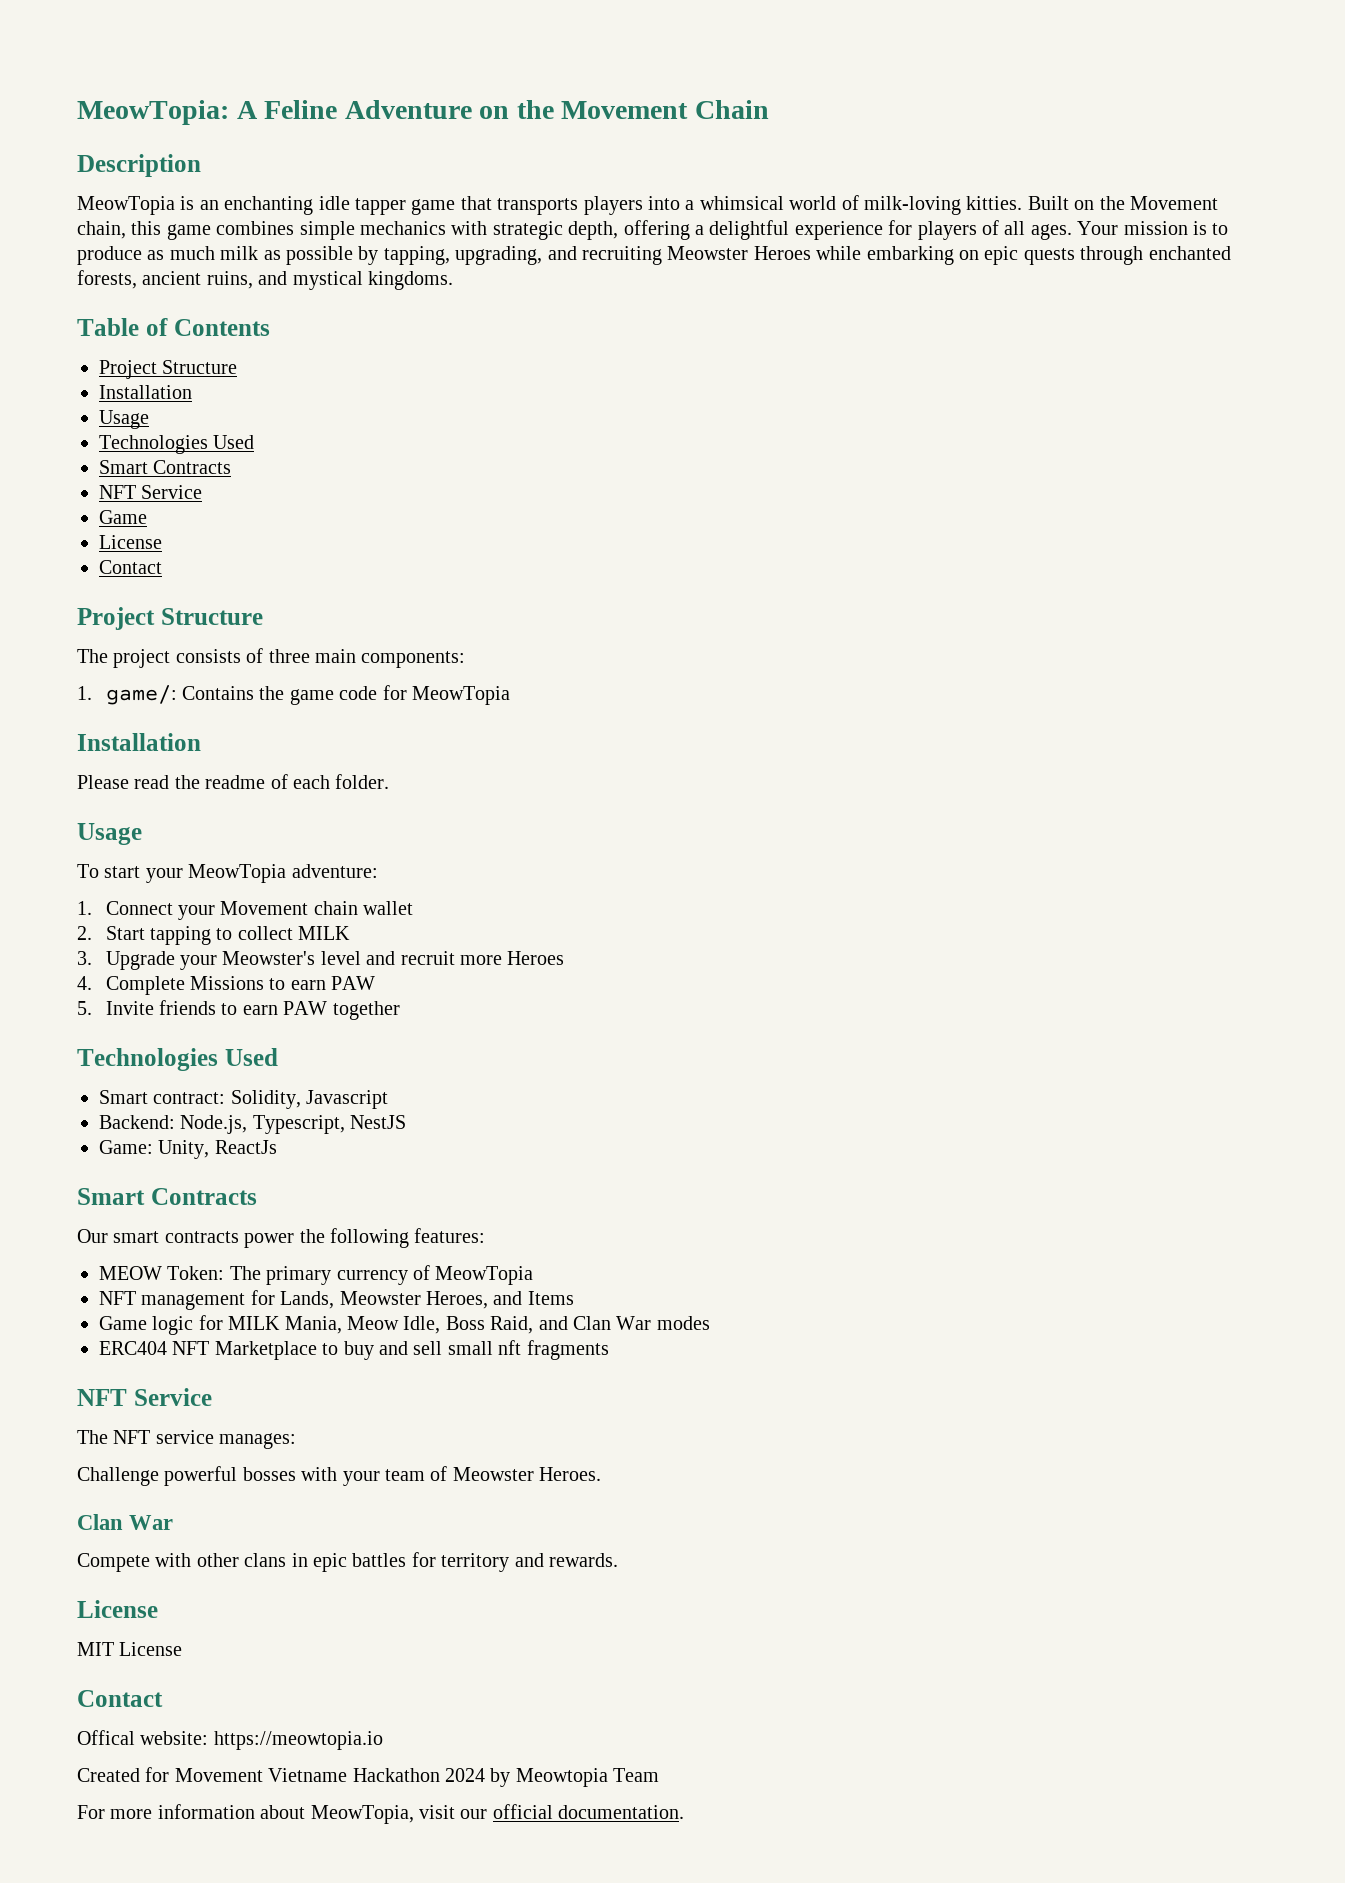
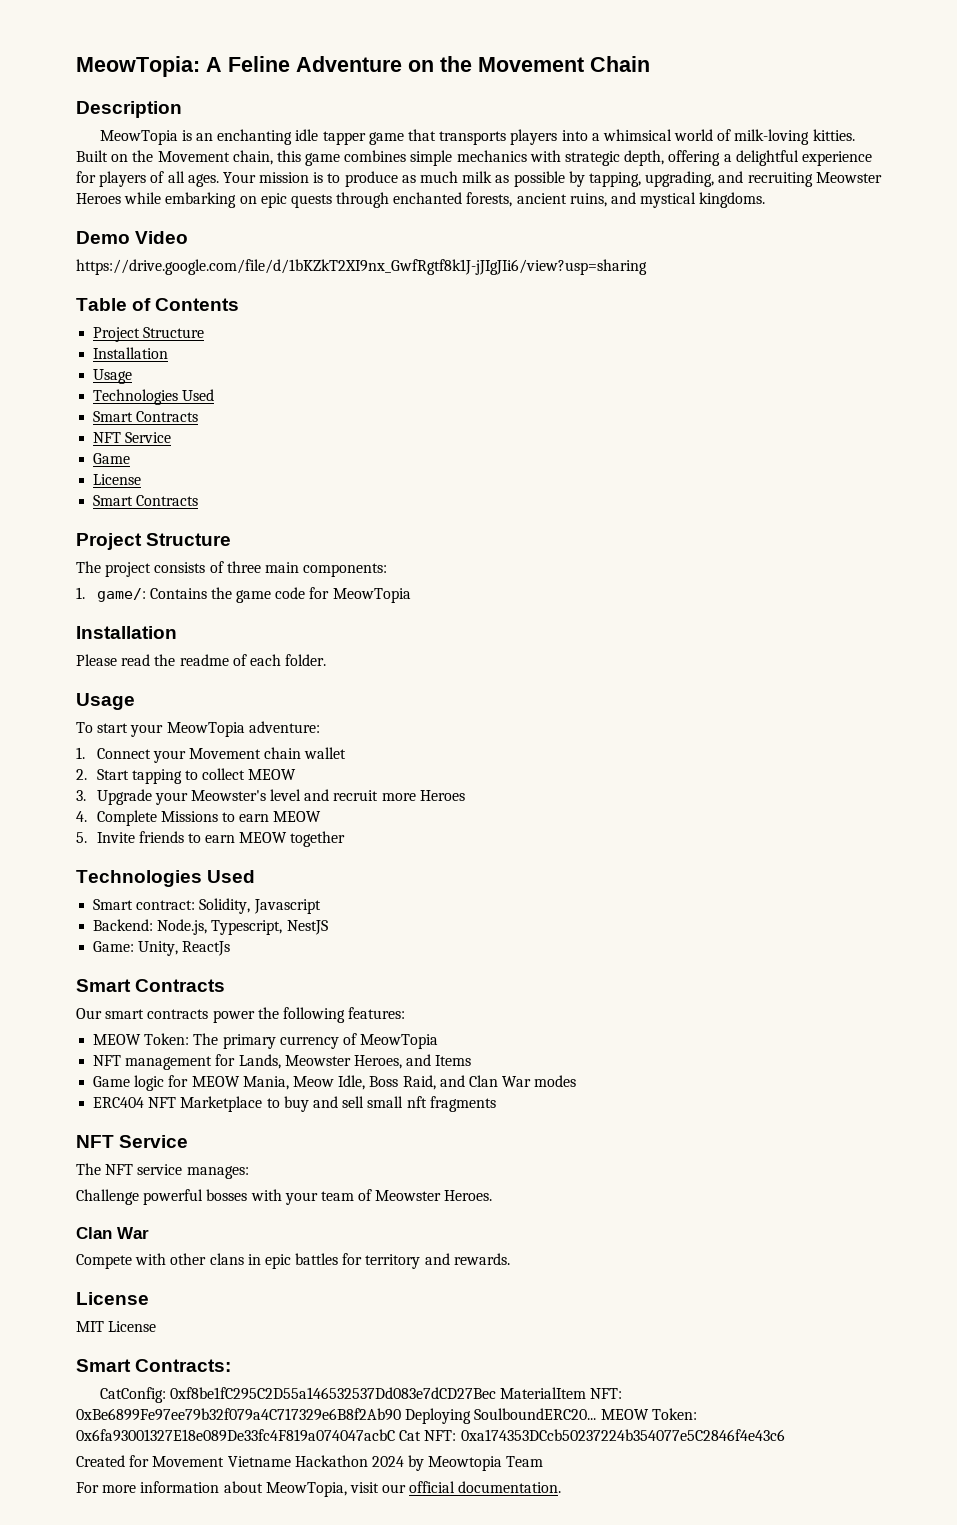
(453, 280) none -> [76,231,189,244] [76,259,647,275] // Demo Video // https://drive.google.com/file/d/1bKZkT2XI9nx_GwfRgtf8k1J-jJIgJIi6/view?usp=sharing
[99,560,162,574] Contact -> [93,495,199,506] Smart Contracts
[298,926,351,940] MILK -> [248,769,297,780] MEOW
[331,976,376,990] PAW -> [273,811,322,822] MEOW
[283,1001,328,1015] PAW -> [239,832,288,843] MEOW
[228,1316,281,1330] MILK -> [191,1076,240,1087] MEOW
[77,1690,163,1707] [77,1730,383,1750] Contact // Offical website: https://meowtopia.io -> [76,1359,232,1372] [99,1387,623,1403] [76,1408,697,1424] [76,1429,785,1442] Smart Contracts: // CatConfig: 0xf8be1fC295C2D55a146532537Dd083e7dCD27Bec MaterialItem NFT: 0xBe6899Fe97ee79b32f079a4C717329e6B8f2Ab90 Deploying SoulboundERC20... MEOW Token: 0x6fa93001327E18e089De33fc4F819a074047acbC Cat NFT: 0xa174353DCcb50237224b354077e5C2846f4e43c6

